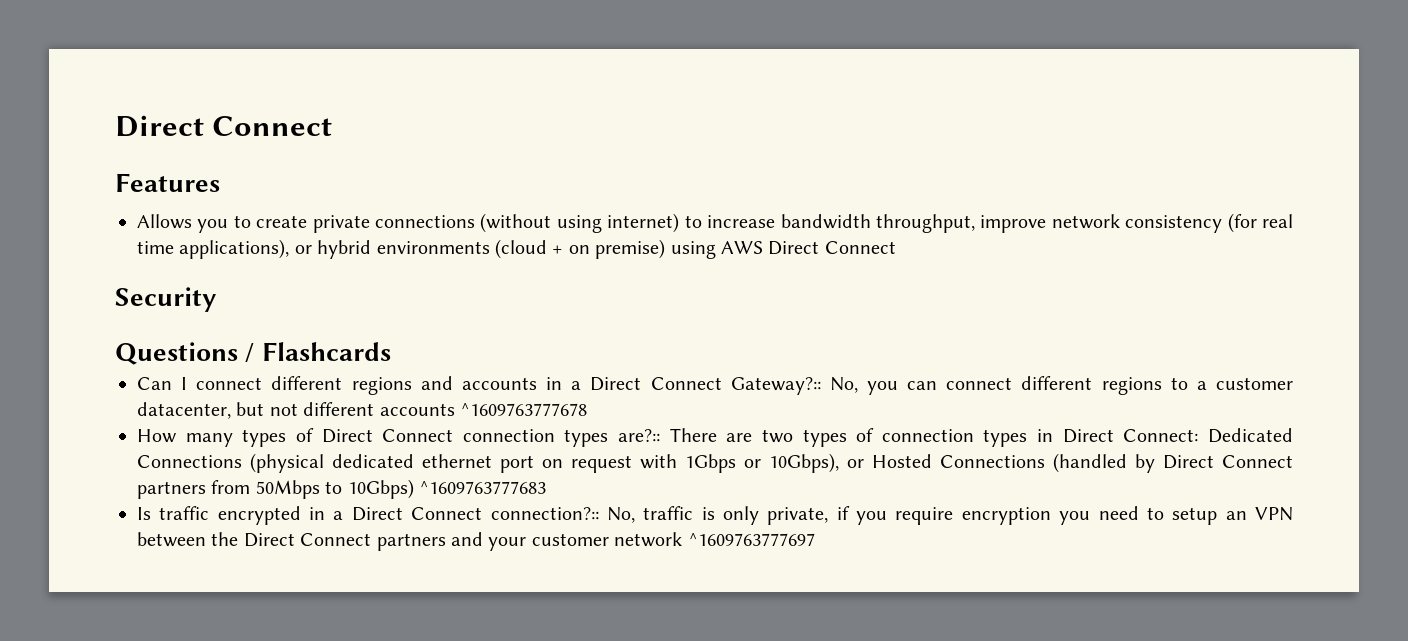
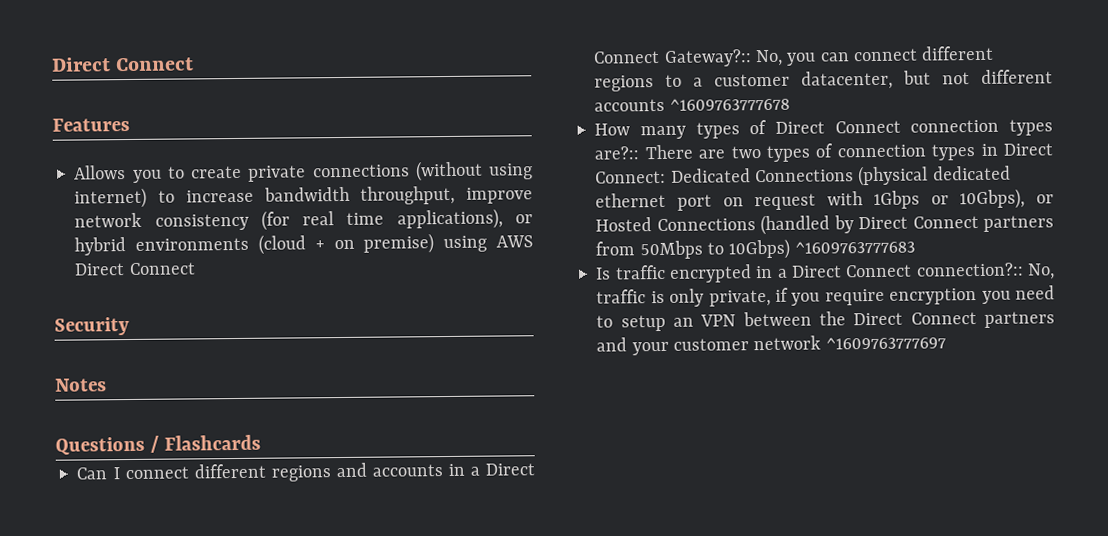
(217, 299) none -> [55,378,107,392] // Notes

